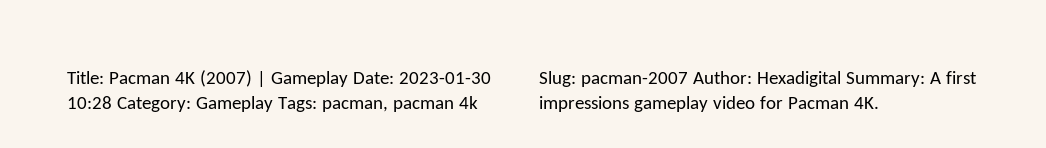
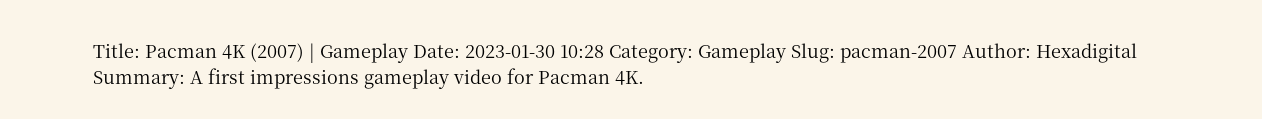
[277,96,478,112] Tags: pacman, pacman 4k -> (786, 53) none

